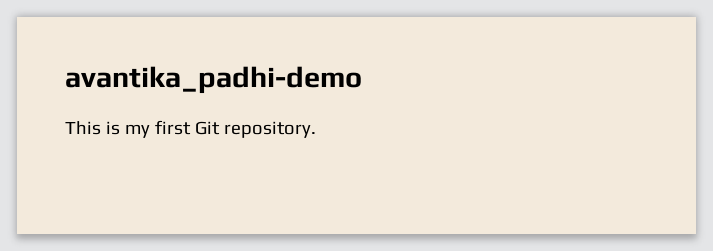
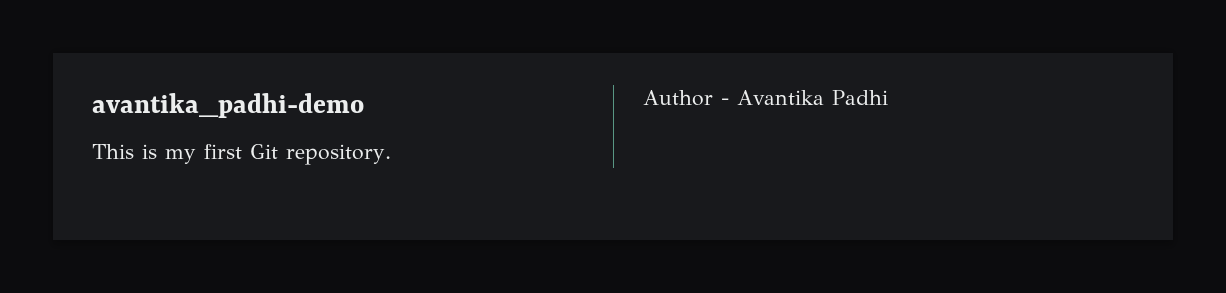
(316, 129) none -> [643,90,888,106] // Author - Avantika Padhi

